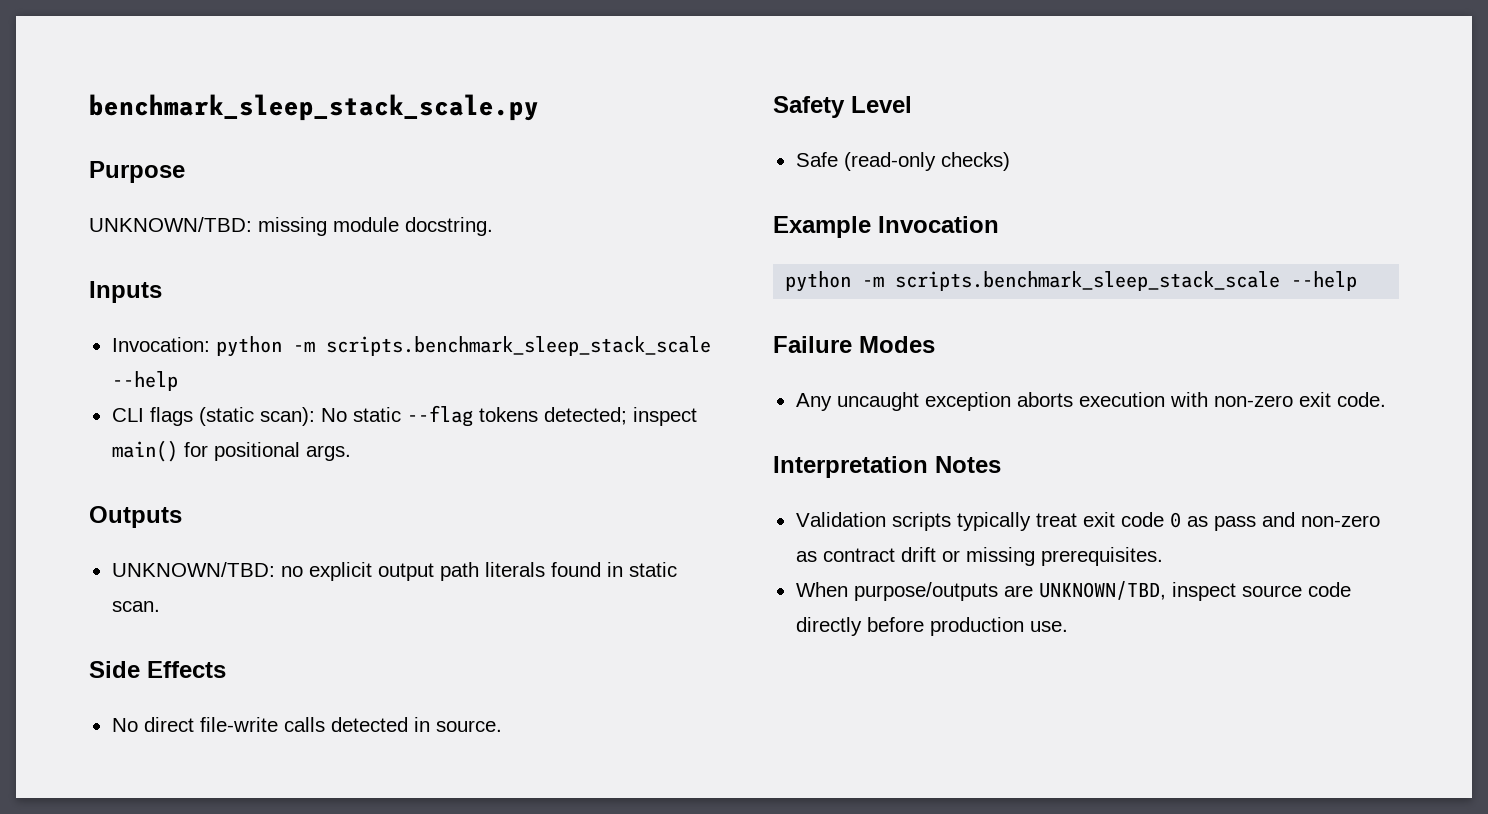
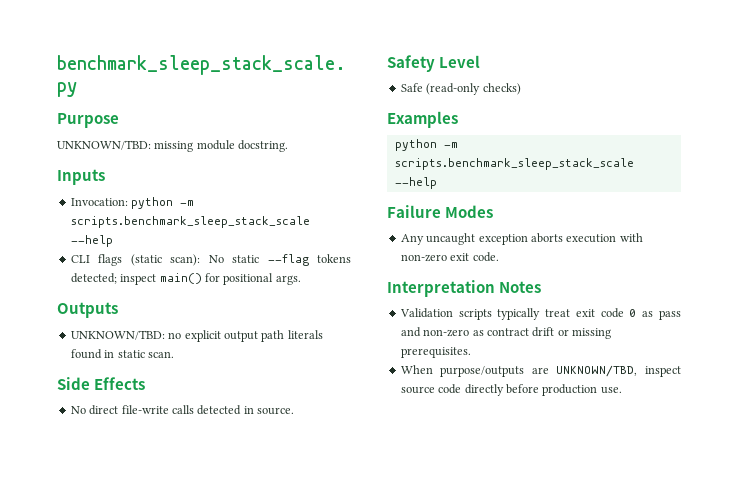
[773,216,999,238] Example Invocation -> [387,111,458,128] Examples

